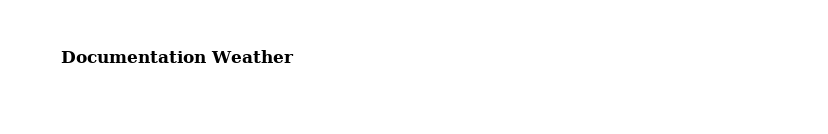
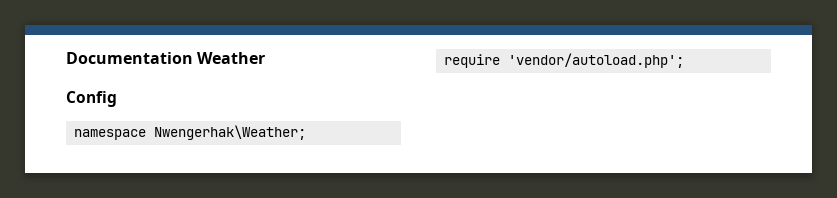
(294, 56) none -> [66,91,117,107] [74,125,307,140] [444,53,685,68] // Config // namespace Nwengerhak\Weather; // require 'vendor/autoload.php';

